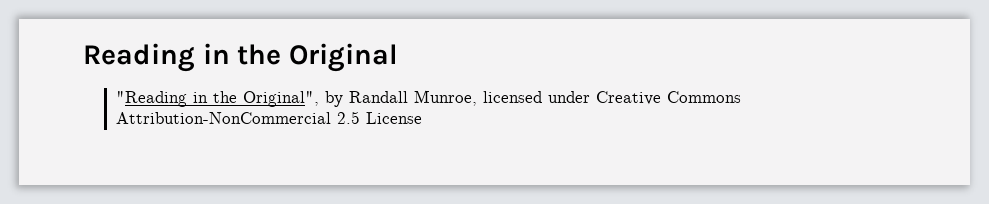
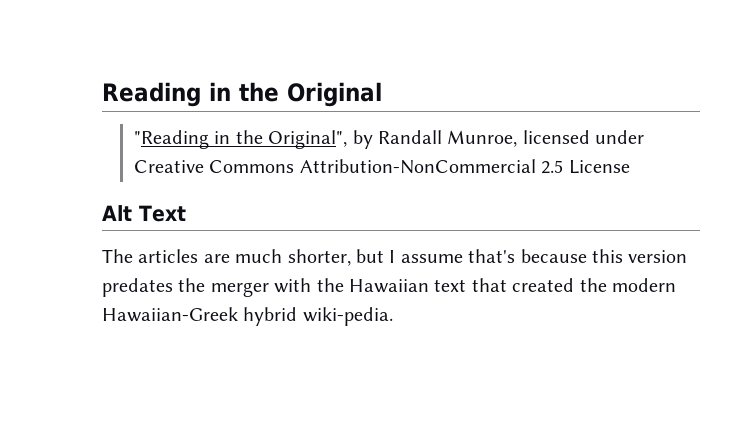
(422, 118) none -> [102,205,186,222] [102,249,688,266] [102,278,676,297] [102,307,393,326] // Alt Text // The articles are much shorter, but I assume that's because this version predates the merger with the Hawaiian text that created the modern Hawaiian-Greek hybrid wiki-pedia.

